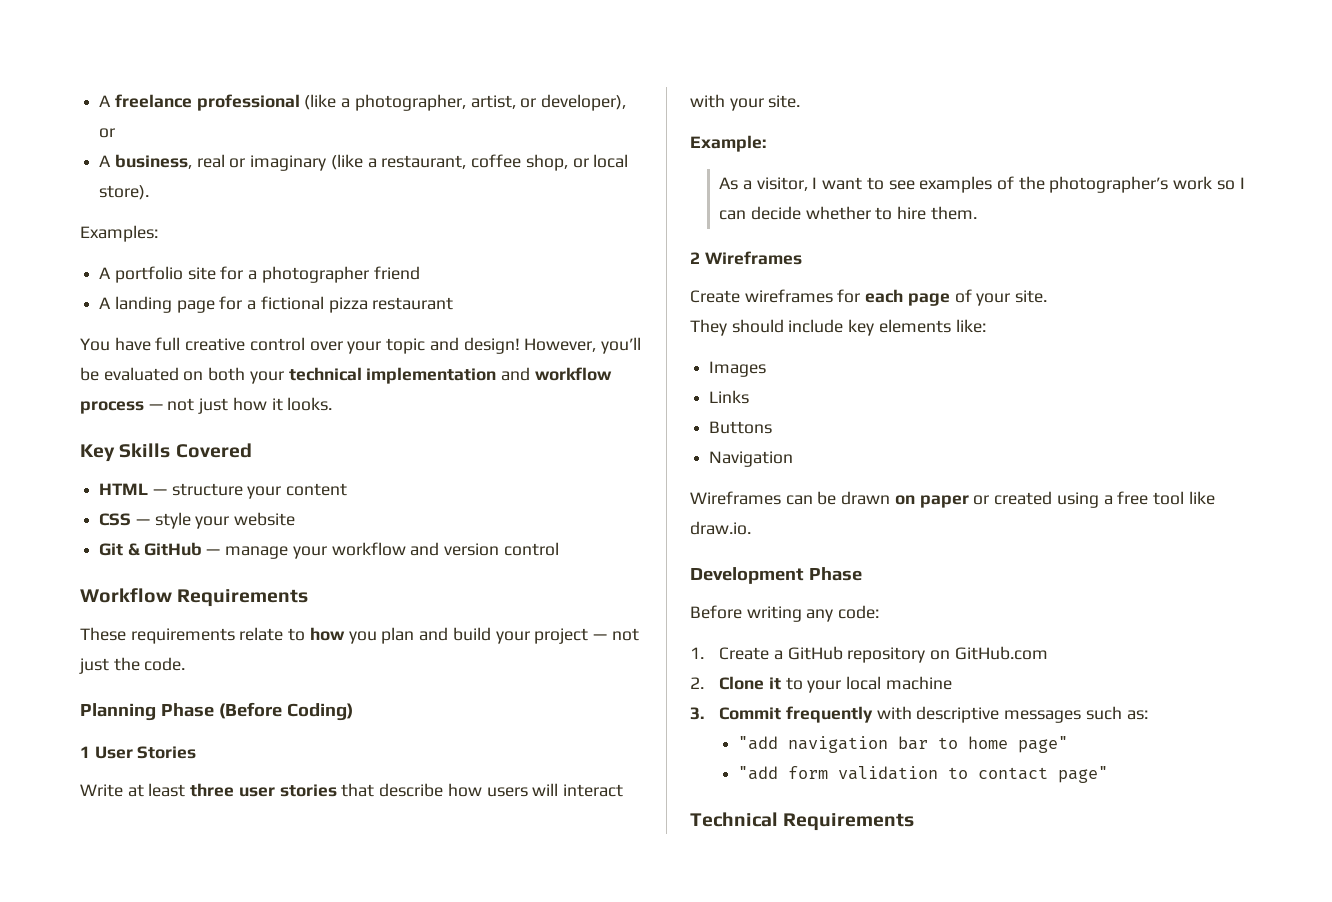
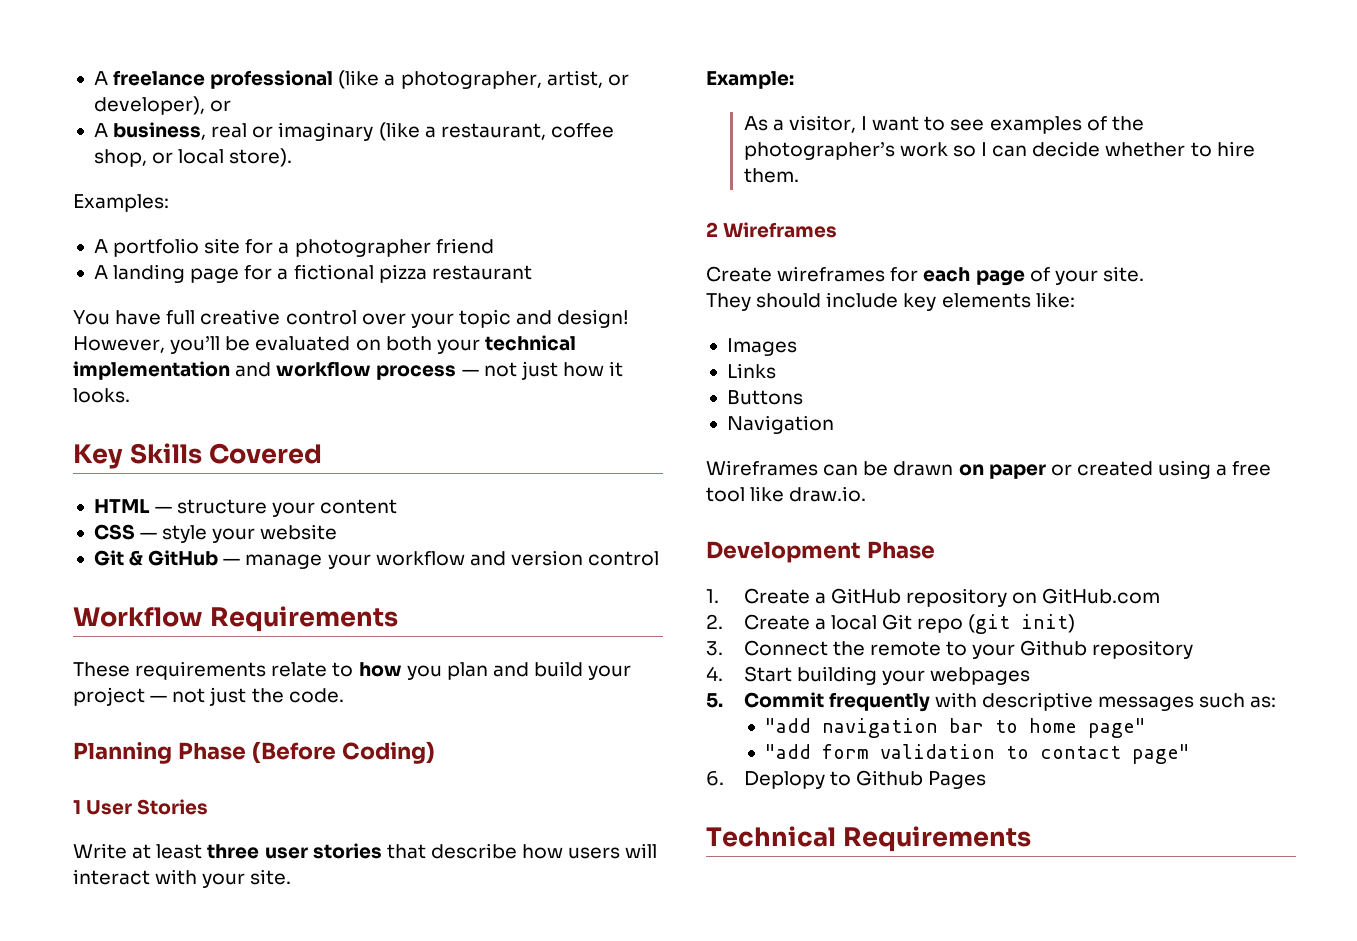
[690,605,880,622] // Before writing any code: -> (935, 550) none
[719,676,952,693] [690,707,704,720] Clone it to your local machine // 3. -> [743,614,1076,634] [706,640,1194,659] [706,666,1031,685] [706,693,723,708] Create a local Git repo (git init) // 3. Connect the remote to your Github repository // 4. Start building your webpages // 5.
(1109, 774) none -> [706,770,987,789] // 6. Deplopy to Github Pages

